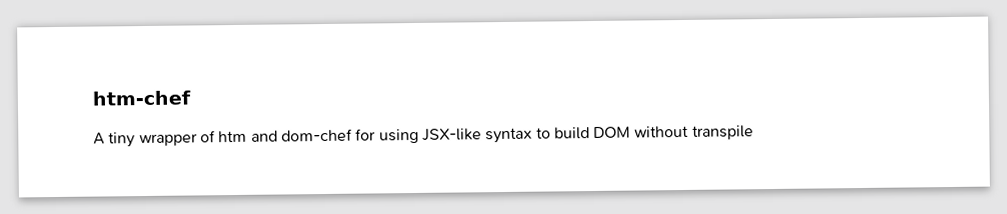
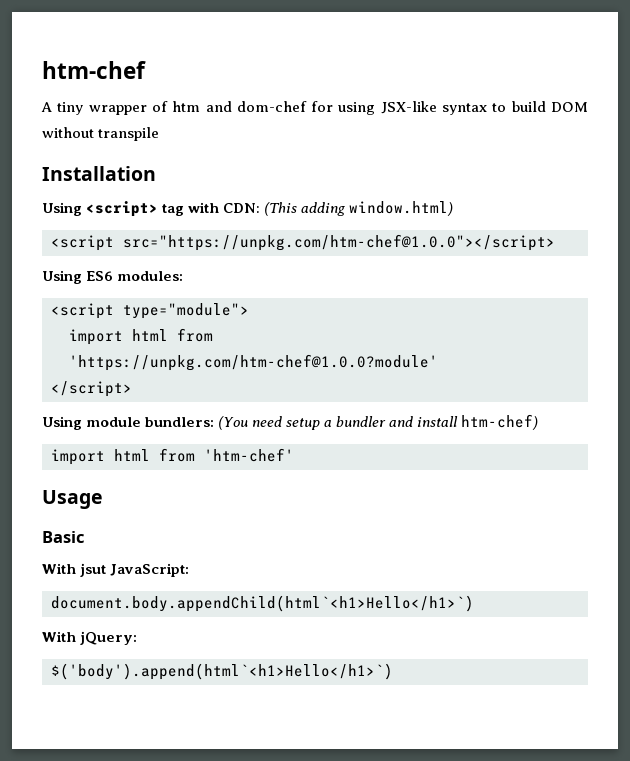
(754, 132) none -> [42,166,156,181] [42,201,454,217] [51,234,555,251] [42,270,184,284] [51,303,249,319] [69,328,213,345] [69,354,438,371] [51,381,132,397] [42,414,539,430] [51,448,294,465] [42,490,103,509] [42,531,84,543] [42,563,190,577] [51,595,474,612] [42,631,138,645] [51,663,393,680] // Installation // Using <script> tag with CDN: (This adding window.html) // <script src="https://unpkg.com/htm-chef@1.0.0"></script> // Using ES6 modules: // <script type="module"> // import html from 'https://unpkg.com/htm-chef@1.0.0?module' // </script> // Using module bundlers: (You need setup a bundler and install htm-chef) // import html from 'htm-chef' // Usage // Basic // With jsut JavaScript: // document.body.appendChild(html`<h1>Hello</h1>`) // With jQuery: // $('body').append(html`<h1>Hello</h1>`)

